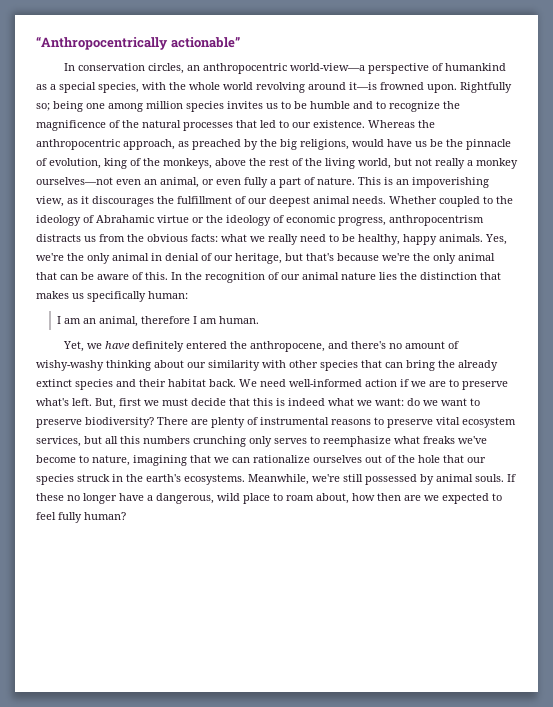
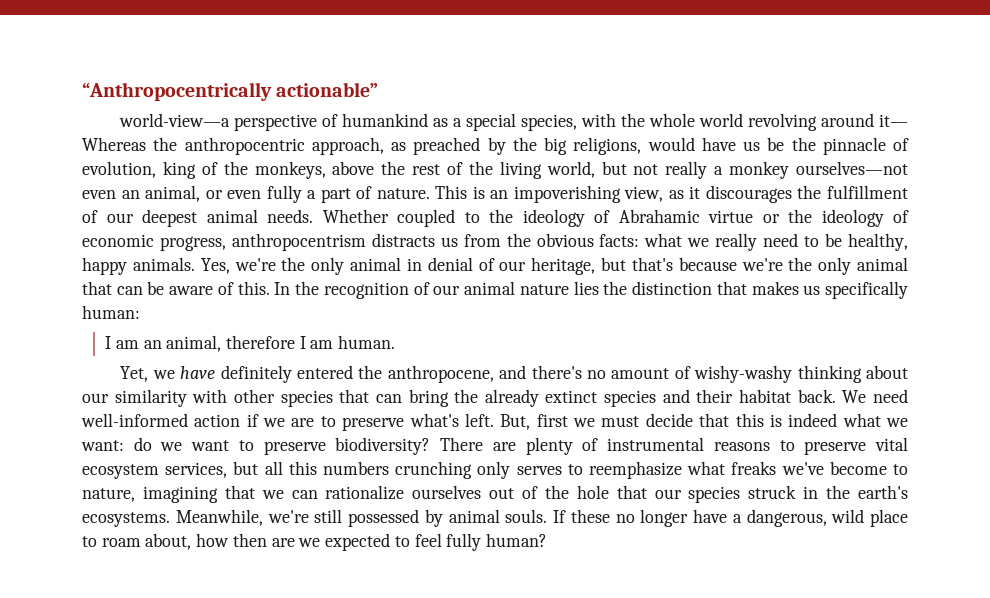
[64,63,288,74] In conservation circles, an anthropocentric -> (379, 89) none
[349,82,512,93] [36,101,460,112] [36,120,365,131] it—is frowned upon. Rightfully so; being one among million species invites us to be humble and to recognize the magnificence of the natural processes that led to our existence. -> [879,114,908,127] it—

